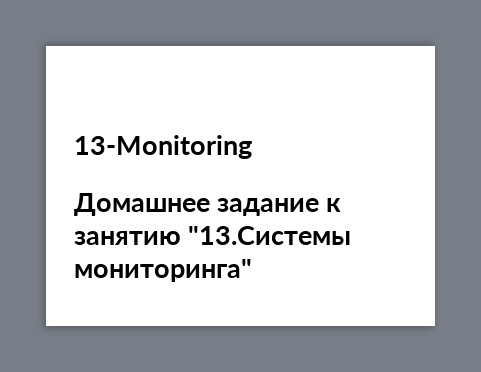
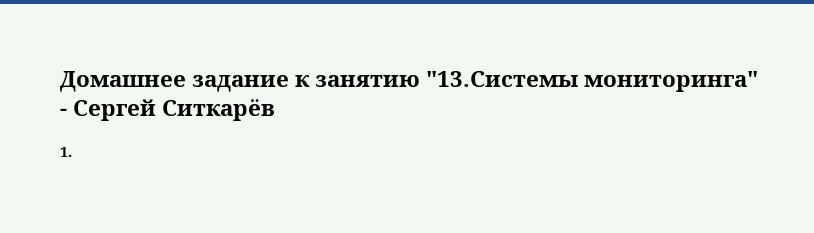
[74,135,252,159] 13-Monitoring // -> (60, 81) none
(252, 270) none -> [60,99,276,121] [60,147,72,157] - Сергей Ситкарёв // 1.

